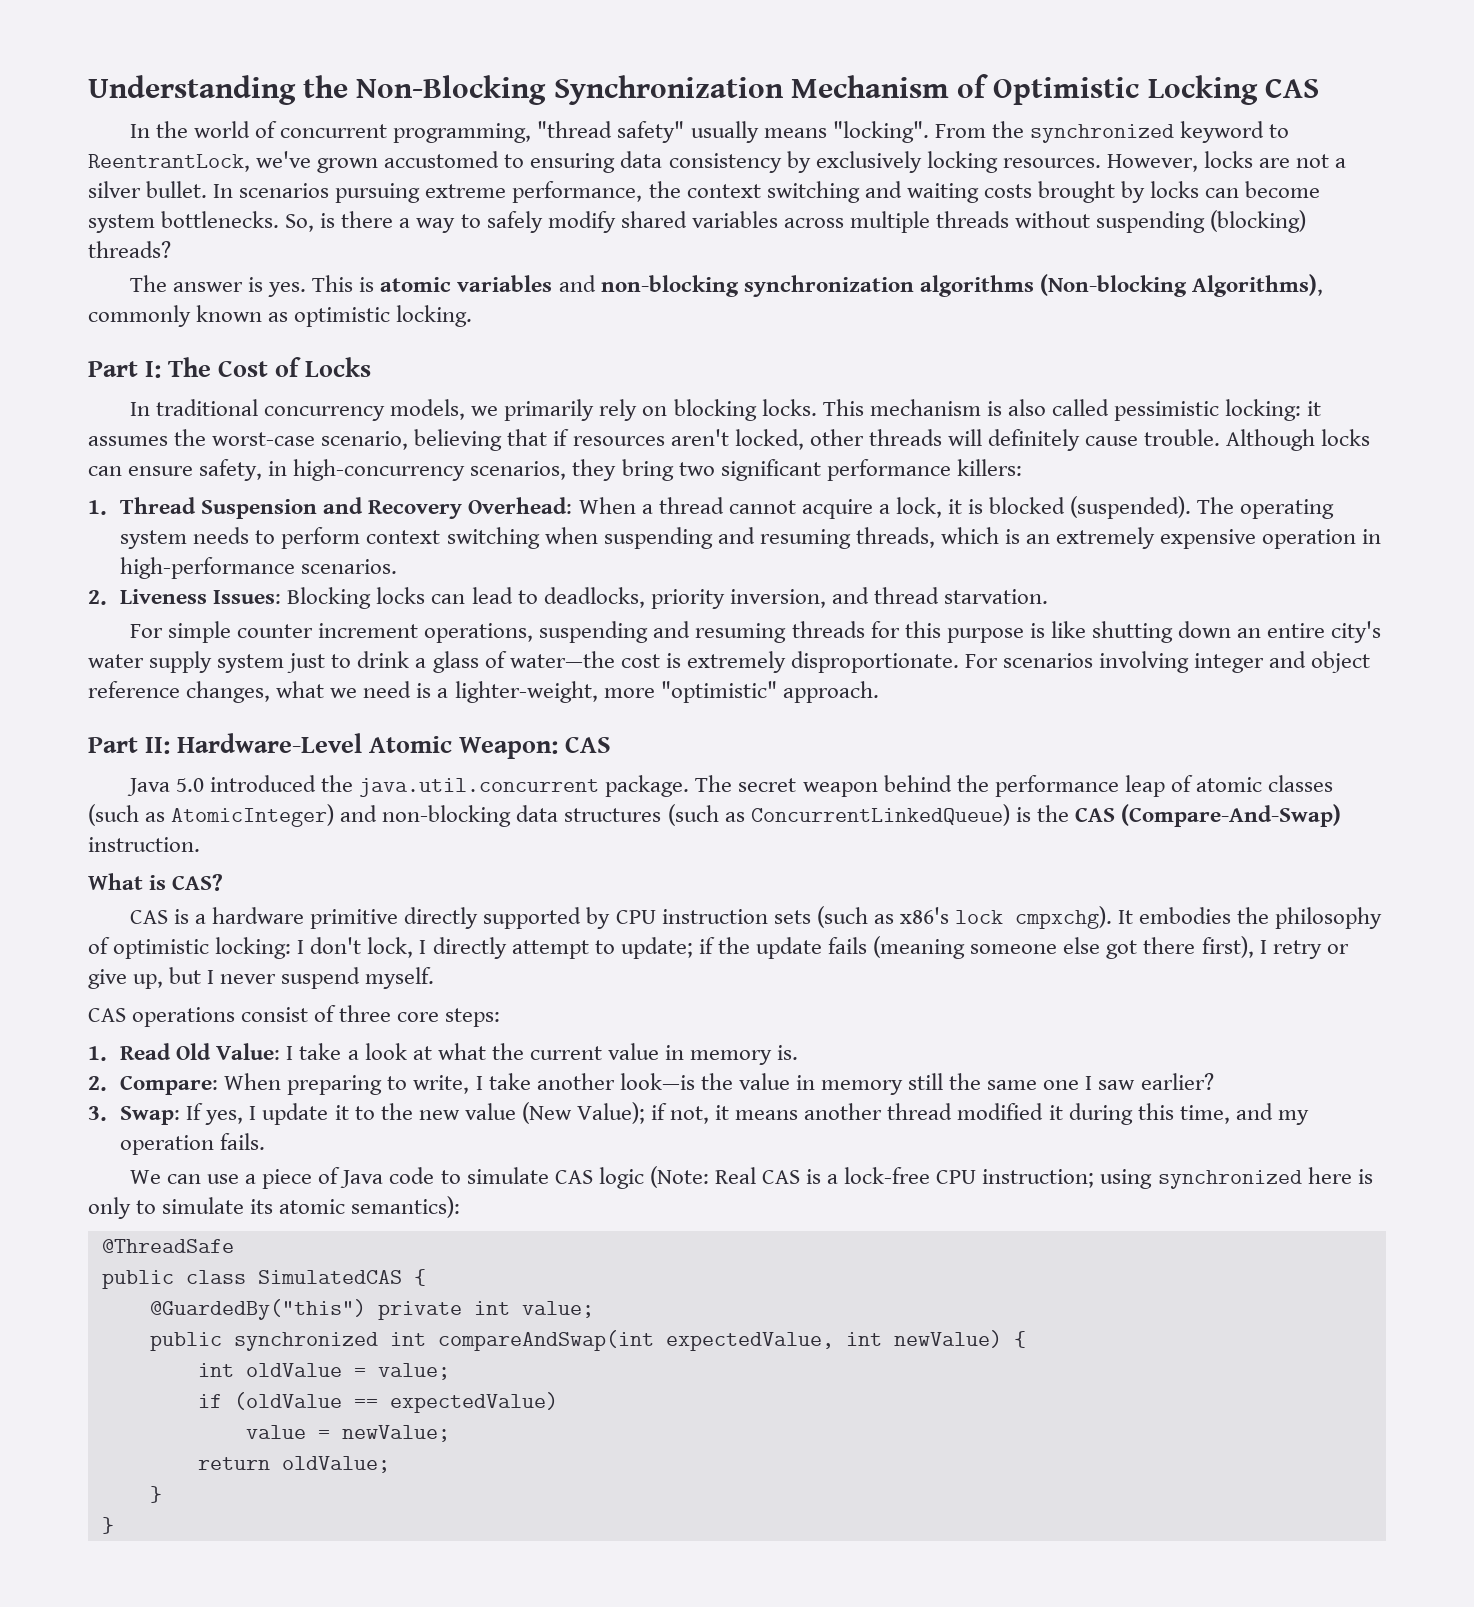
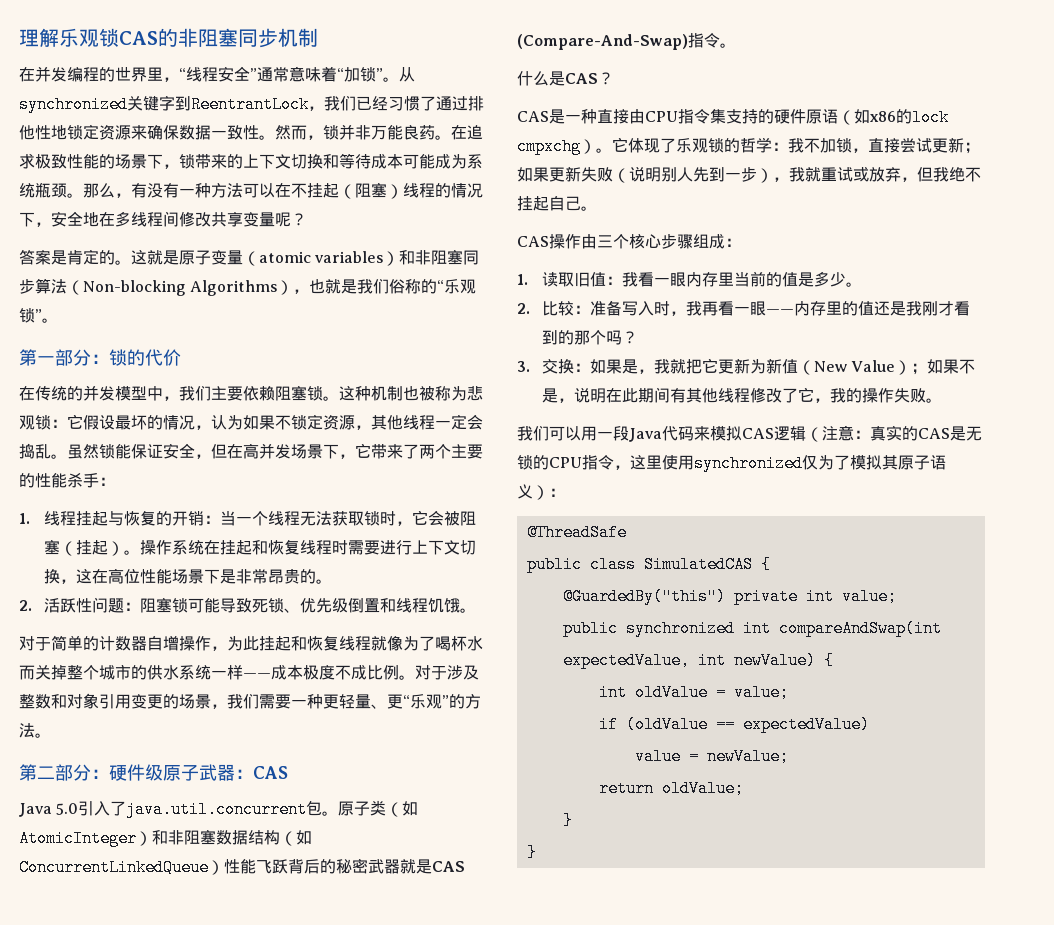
[88,74,1319,105] [129,121,1290,143] [88,151,1347,173] [88,181,1321,203] [88,210,1307,233] [88,241,171,258] [129,274,1323,297] [88,305,473,327] [88,357,372,378] [129,399,1322,421] [88,429,1371,451] [88,459,1022,481] [88,496,1335,519] [120,527,1382,549] [120,557,398,579] [88,587,1049,609] [129,621,1382,643] [88,651,1371,673] [88,681,879,703] [88,733,612,759] [126,775,1334,797] [88,804,1341,827] [88,837,200,852] [88,873,224,891] [129,906,1383,929] [88,936,1349,959] [88,967,435,989] [88,1005,501,1027] [88,1043,799,1065] [88,1073,1214,1095] [88,1102,1309,1125] [120,1133,266,1155] [129,1166,1373,1189] [88,1196,461,1219] Understanding the Non-Blocking Synchronization Mechanism of Optimistic Locking CAS // In the world of concurrent programming, "thread safety" usually means "locking". From the synchronized keyword to ReentrantLock, we've grown accustomed to ensuring data consistency by exclusively locking resources. However, locks are not a silver bullet. In scenarios pursuing extreme performance, the context switching and waiting costs brought by locks can become system bottlenecks. So, is there a way to safely modify shared variables across multiple threads without suspending (blocking) threads? // The answer is yes. This is atomic variables and non-blocking synchronization algorithms (Non-blocking Algorithms), commonly known as optimistic locking. // Part I: The Cost of Locks // In traditional concurrency models, we primarily rely on blocking locks. This mechanism is also called pessimistic locking: it assumes the worst-case scenario, believing that if resources aren't locked, other threads will definitely cause trouble. Although locks can ensure safety, in high-concurrency scenarios, they bring two significant performance killers: // 1. Thread Suspension and Recovery Overhead: When a thread cannot acquire a lock, it is blocked (suspended). The operating system needs to perform context switching when suspending and resuming threads, which is an extremely expensive operation in high-performance scenarios. // 2. Liveness Issues: Blocking locks can lead to deadlocks, priority inversion, and thread starvation. // For simple counter increment operations, suspending and resuming threads for this purpose is like shutting down an entire city's water supply system just to drink a glass of water—the cost is extremely disproportionate. For scenarios involving integer and object reference changes, what we need is a lighter-weight, more "optimistic" approach. // Part II: Hardware-Level Atomic Weapon: CAS // Java 5.0 introduced the java.util.concurrent package. The secret weapon behind the performance leap of atomic classes (such as AtomicInteger) and non-blocking data structures (such as ConcurrentLinkedQueue) is the CAS (Compare-And-Swap) instruction. // What is CAS? // CAS is a hardware primitive directly supported by CPU instruction sets (such as x86's lock cmpxchg). It embodies the philosophy of optimistic locking: I don't lock, I directly attempt to update; if the update fails (meaning someone else got there first), I retry or give up, but I never suspend myself. // CAS operations consist of three core steps: // 1. Read Old Value: I take a look at what the current value in memory is. // 2. Compare: When preparing to write, I take another look—is the value in memory still the same one I saw earlier? // 3. Swap: If yes, I update it to the new value (New Value); if not, it means another thread modified it during this time, and my operation fails. // We can use a piece of Java code to simulate CAS logic (Note: Real CAS is a lock-free CPU instruction; using synchronized here is only to simulate its atomic semantics): -> [19,28,318,48] [19,66,415,82] [19,95,484,113] [19,124,483,140] [19,153,483,169] [19,182,483,199] [19,211,307,227] [19,249,480,266] [19,278,477,296] [19,308,58,323] [19,349,181,366] [19,385,483,401] [19,414,483,430] [19,443,483,459] [19,472,115,488] [19,510,476,526] [43,539,476,556] [43,568,332,584] [19,597,476,613] [19,635,483,651] [19,664,479,680] [19,693,481,709] [19,723,51,738] [19,764,288,781] [19,800,419,818] [19,829,312,847] [19,858,465,876] [517,33,736,50] [517,71,614,86] [517,109,949,126] [517,137,980,155] [517,166,981,183] [517,196,597,211] [517,234,741,249] [517,271,862,287] [517,300,970,316] [541,330,638,345] [517,358,975,375] [541,387,942,403] [517,425,982,442] [517,455,946,472] [517,484,565,500] 理解乐观锁CAS的非阻塞同步机制 // 在并发编程的世界里，“线程安全”通常意味着“加锁”。从synchronized关键字到ReentrantLock，我们已经习惯了通过排他性地锁定资源来确保数据一致性。然而，锁并非万能良药。在追求极致性能的场景下，锁带来的上下文切换和等待成本可能成为系统瓶颈。那么，有没有一种方法可以在不挂起（阻塞）线程的情况下，安全地在多线程间修改共享变量呢？ // 答案是肯定的。这就是原子变量（atomic variables）和非阻塞同步算法（Non-blocking Algorithms），也就是我们俗称的“乐观锁”。 // 第一部分：锁的代价 // 在传统的并发模型中，我们主要依赖阻塞锁。这种机制也被称为悲观锁：它假设最坏的情况，认为如果不锁定资源，其他线程一定会捣乱。虽然锁能保证安全，但在高并发场景下，它带来了两个主要的性能杀手： // 1.线程挂起与恢复的开销：当一个线程无法获取锁时，它会被阻塞（挂起）。操作系统在挂起和恢复线程时需要进行上下文切换，这在高位性能场景下是非常昂贵的。 // 2.活跃性问题：阻塞锁可能导致死锁、优先级倒置和线程饥饿。 // 对于简单的计数器自增操作，为此挂起和恢复线程就像为了喝杯水而关掉整个城市的供水系统一样——成本极度不成比例。对于涉及整数和对象引用变更的场景，我们需要一种更轻量、更“乐观”的方法。 // 第二部分：硬件级原子武器：CAS // Java 5.0引入了java.util.concurrent包。原子类（如AtomicInteger）和非阻塞数据结构（如ConcurrentLinkedQueue）性能飞跃背后的秘密武器就是CAS (Compare-And-Swap)指令。 // 什么是CAS？ // CAS是一种直接由CPU指令集支持的硬件原语（如x86的lock cmpxchg）。它体现了乐观锁的哲学：我不加锁，直接尝试更新；如果更新失败（说明别人先到一步），我就重试或放弃，但我绝不挂起自己。 // CAS操作由三个核心步骤组成： // 1.读取旧值：我看一眼内存里当前的值是多少。 // 2.比较：准备写入时，我再看一眼——内存里的值还是我刚才看到的那个吗？ // 3.交换：如果是，我就把它更新为新值（New Value）；如果不是，说明在此期间有其他线程修改了它，我的操作失败。 // 我们可以用一段Java代码来模拟CAS逻辑（注意：真实的CAS是无锁的CPU指令，这里使用synchronized仅为了模拟其原子语义）：

